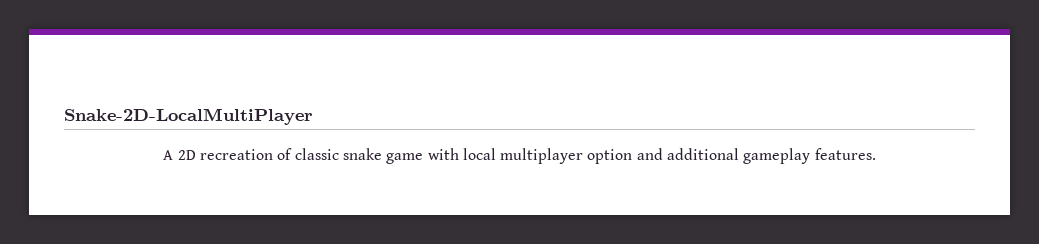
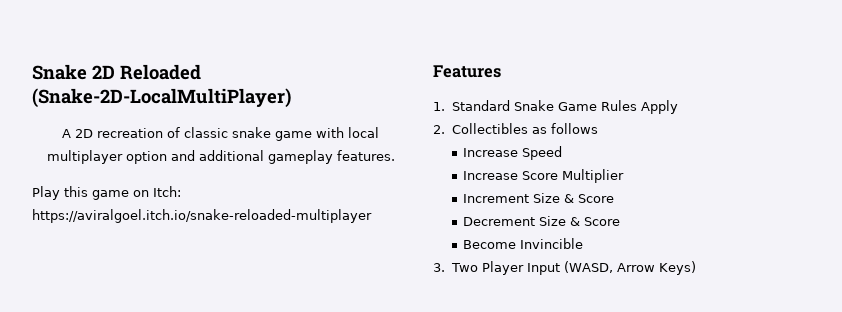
[64,108,313,125] Snake-2D-LocalMultiPlayer -> [32,64,201,80] [32,88,291,108] Snake 2D Reloaded (Snake-2D-LocalMultiPlayer)
(876, 154) none -> [32,186,181,200] [32,209,372,223] [433,65,501,78] [433,100,678,114] [433,123,598,134] [463,146,563,160] [463,169,625,183] [463,193,615,203] [463,216,621,226] [463,238,584,249] [433,261,697,275] // Play this game on Itch: https://aviralgoel.itch.io/snake-reloaded-multiplayer // Features // 1. Standard Snake Game Rules Apply // 2. Collectibles as follows // Increase Speed // Increase Score Multiplier // Increment Size & Score // Decrement Size & Score // Become Invincible // 3. Two Player Input (WASD, Arrow Keys)

